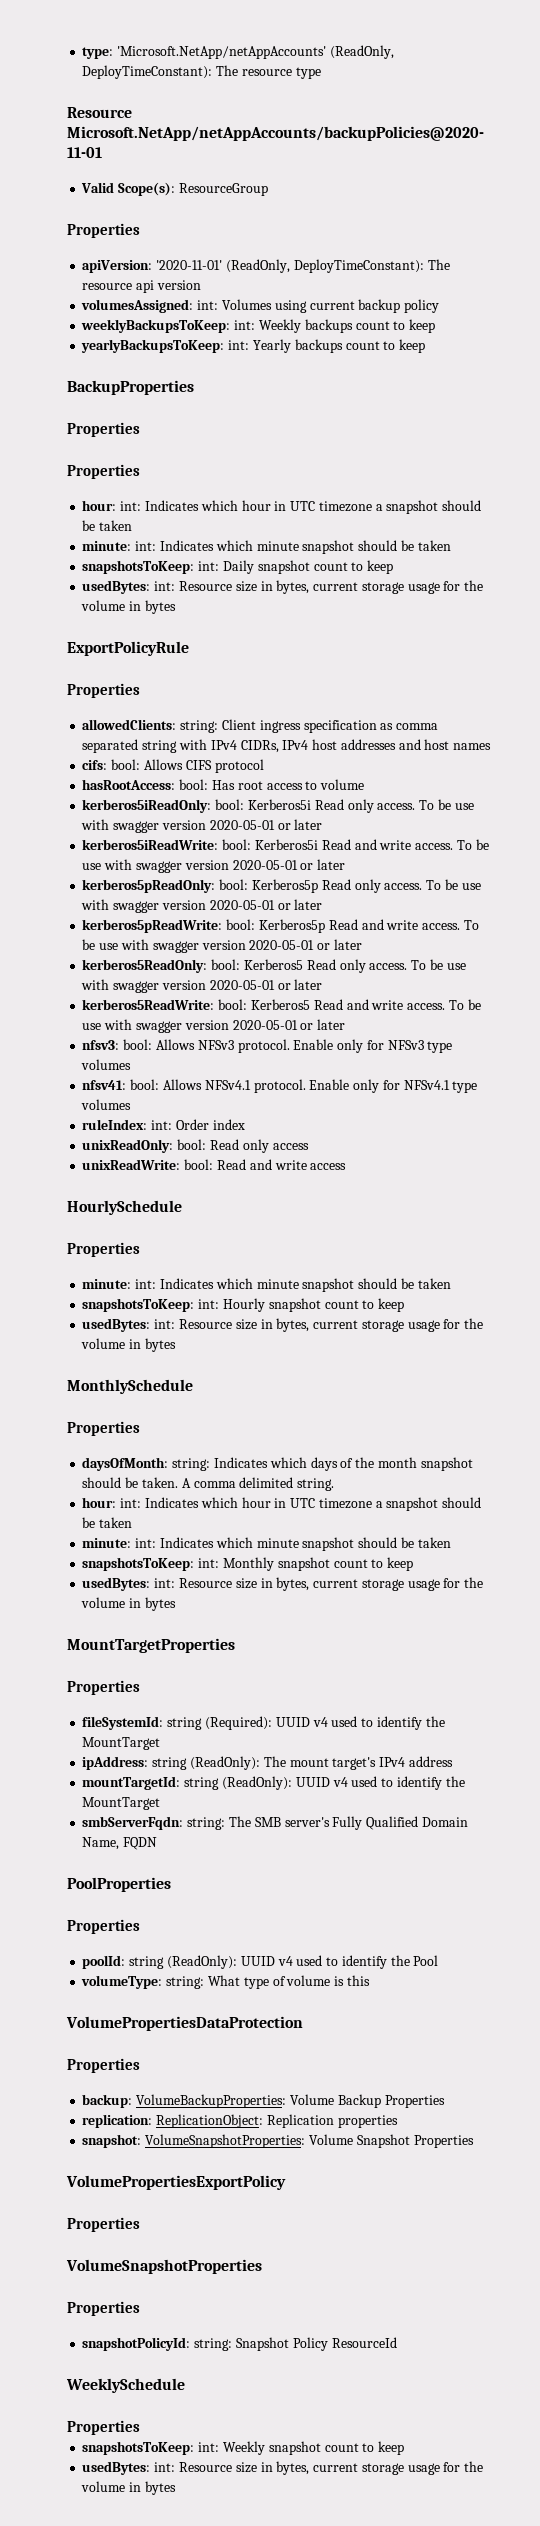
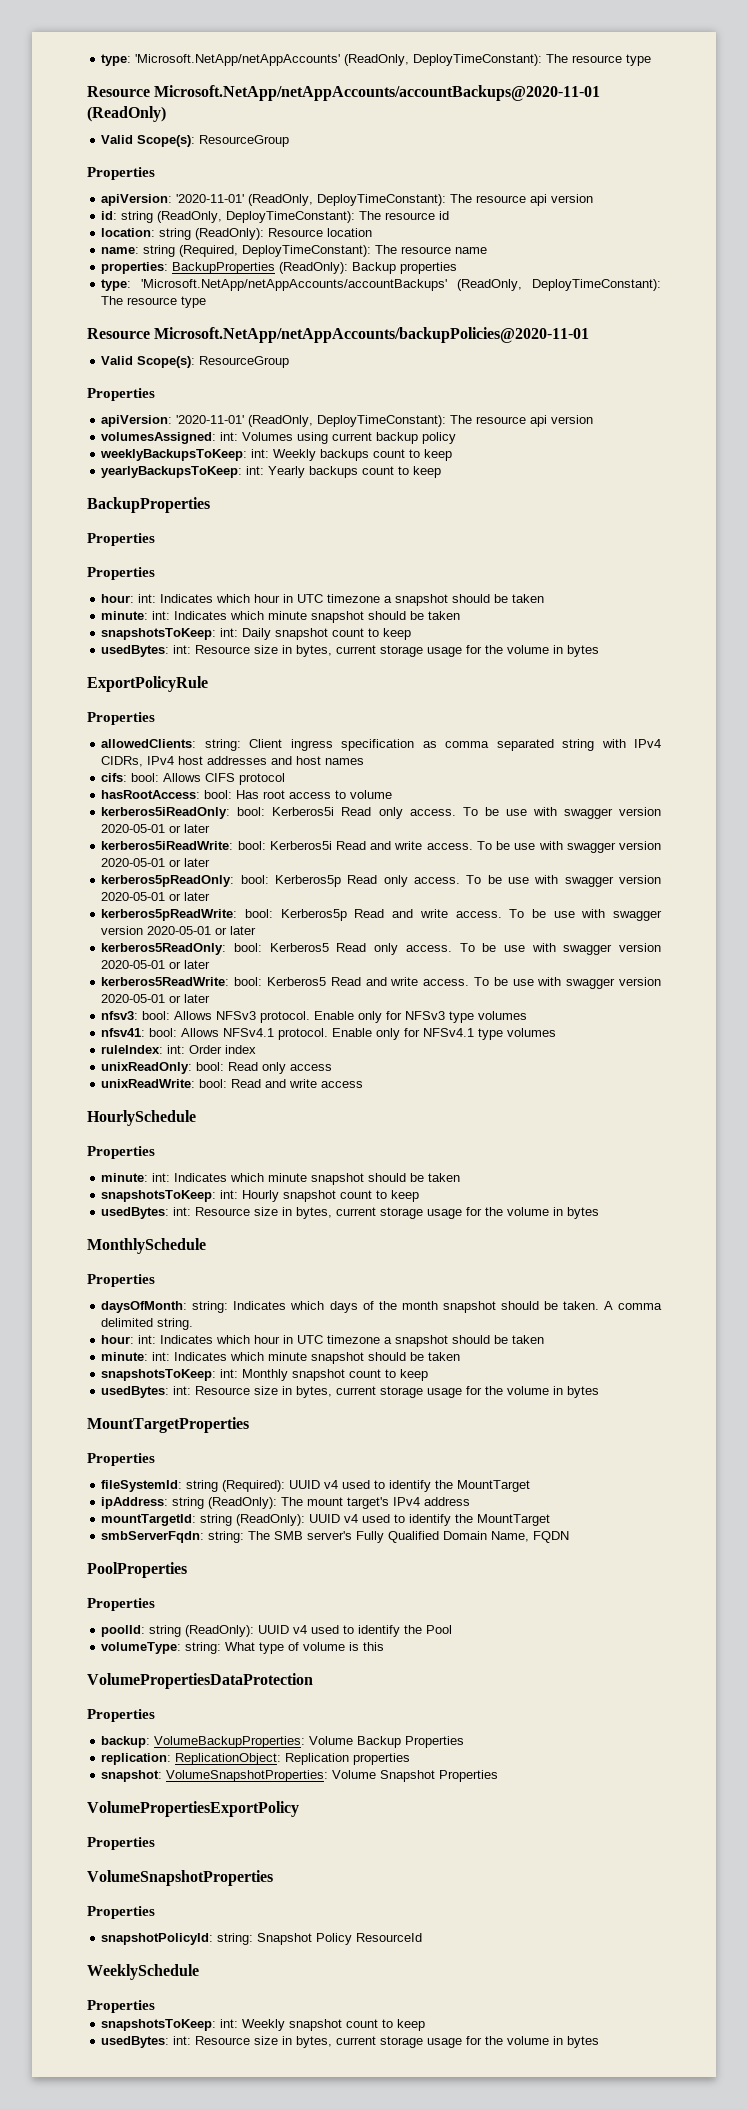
(321, 73) none -> [87,85,601,101] [87,106,166,122] [101,135,290,147] [87,167,155,180] [101,194,594,206] [101,211,450,223] [101,228,373,240] [101,245,488,257] [101,262,458,274] [101,279,662,291] [101,296,207,308] // Resource Microsoft.NetApp/netAppAccounts/accountBackups@2020-11-01 (ReadOnly) // Valid Scope(s): ResourceGroup // Properties // apiVersion: '2020-11-01' (ReadOnly, DeployTimeConstant): The resource api version // id: string (ReadOnly, DeployTimeConstant): The resource id // location: string (ReadOnly): Resource location // name: string (Required, DeployTimeConstant): The resource name // properties: BackupProperties (ReadOnly): Backup properties // type: 'Microsoft.NetApp/netAppAccounts/accountBackups' (ReadOnly, DeployTimeConstant): The resource type

